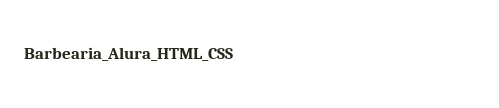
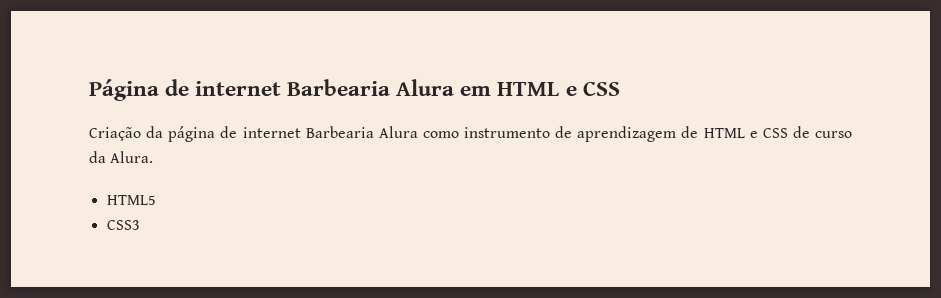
[24,47,233,61] Barbearia_Alura_HTML_CSS -> [89,79,620,101] [89,126,852,142] [89,151,154,163] [106,195,156,205] [106,220,140,230] Página de internet Barbearia Alura em HTML e CSS // Criação da página de internet Barbearia Alura como instrumento de aprendizagem de HTML e CSS de curso da Alura. // HTML5 // CSS3

